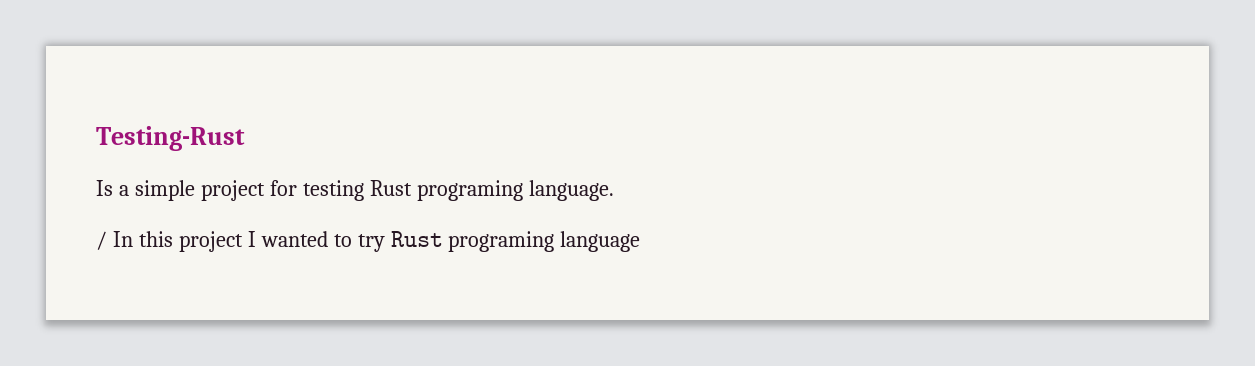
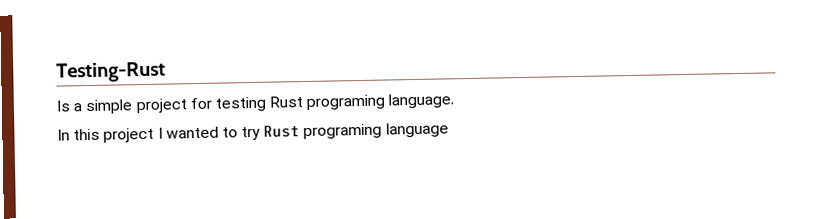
[96,231,107,250] / -> (455, 101) none

